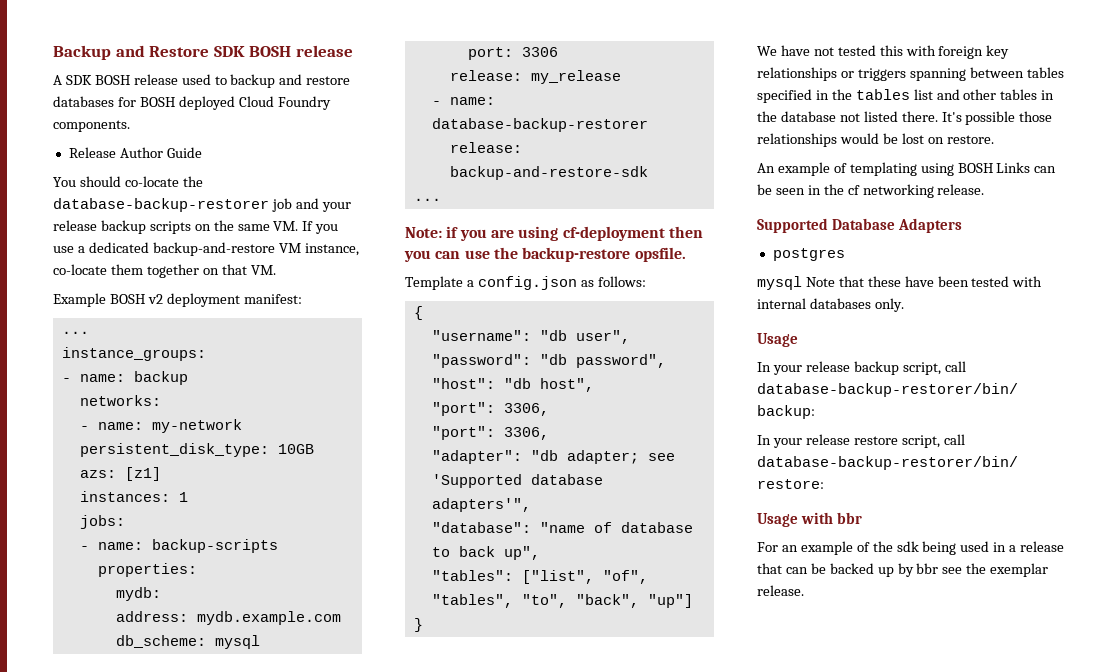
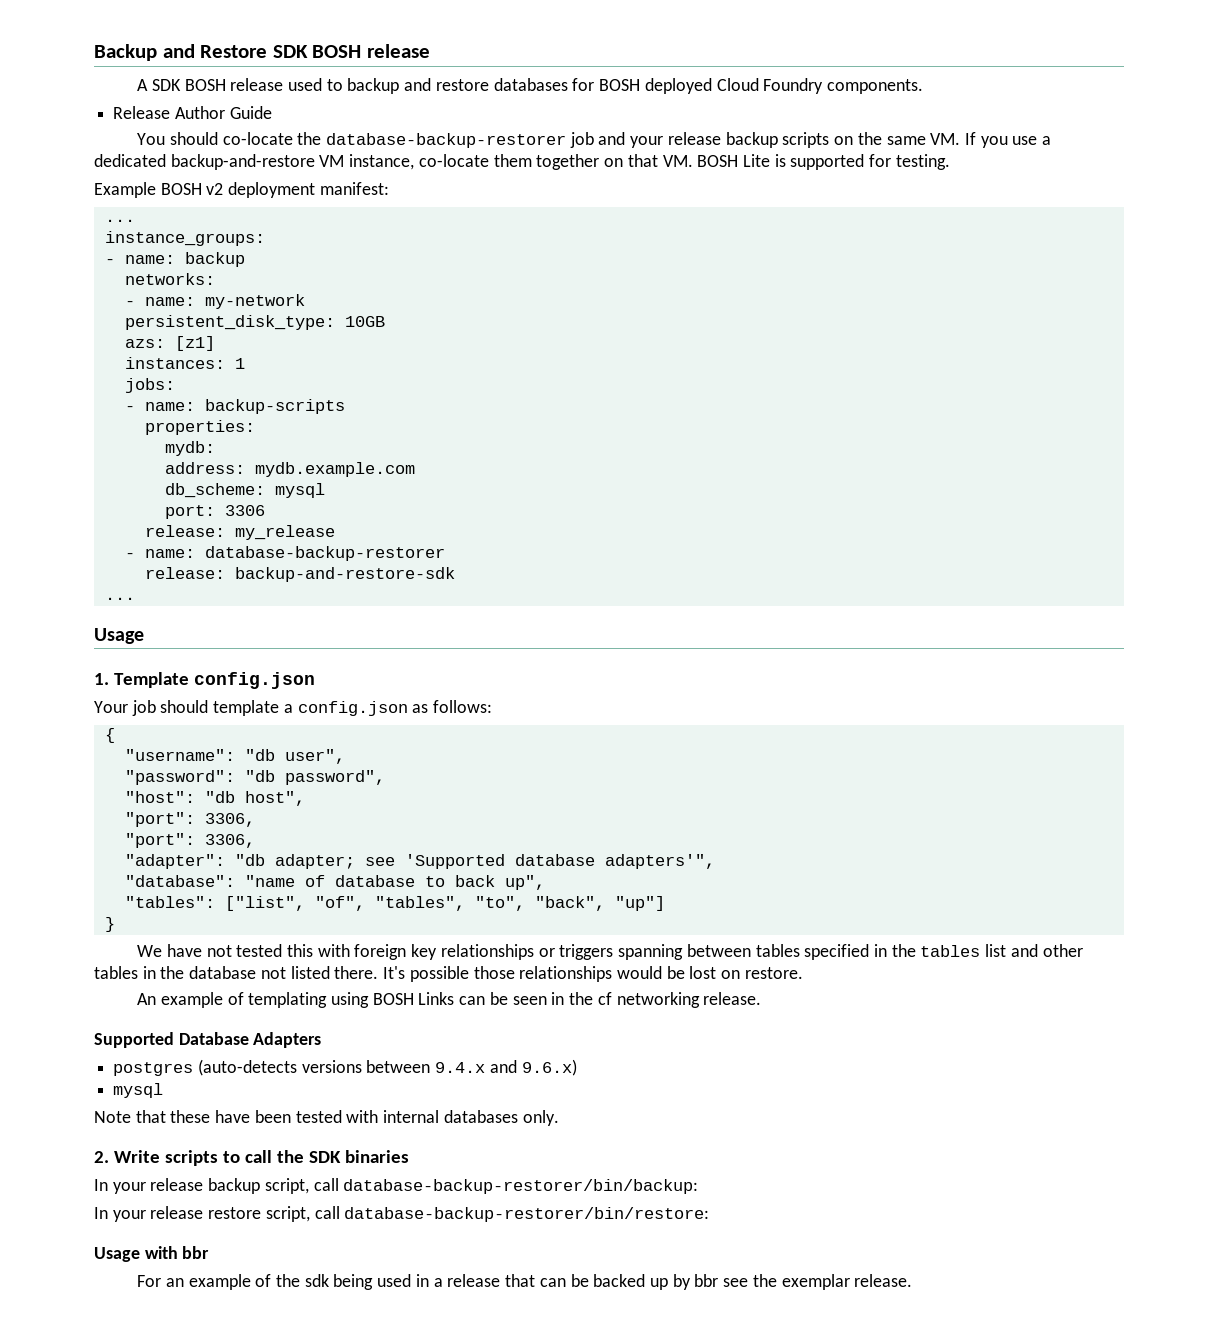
(276, 270) none -> [697,154,950,170] BOSH Lite is supported for testing.
[405,226,703,241] [404,247,686,262] [405,276,463,290] Note: if you are using cf-deployment then you can use the backup-restore opsfile. // Template -> [94,628,144,644] [94,672,315,689] [94,700,280,716] Usage // 1. Template config.json // Your job should template
[757,276,802,290] // mysql -> [197,1059,577,1076] [113,1083,164,1098] (auto-detects versions between 9.4.x and 9.6.x) // mysql //
[757,333,798,347] Usage -> [94,1150,409,1166] 2. Write scripts to call the SDK binaries

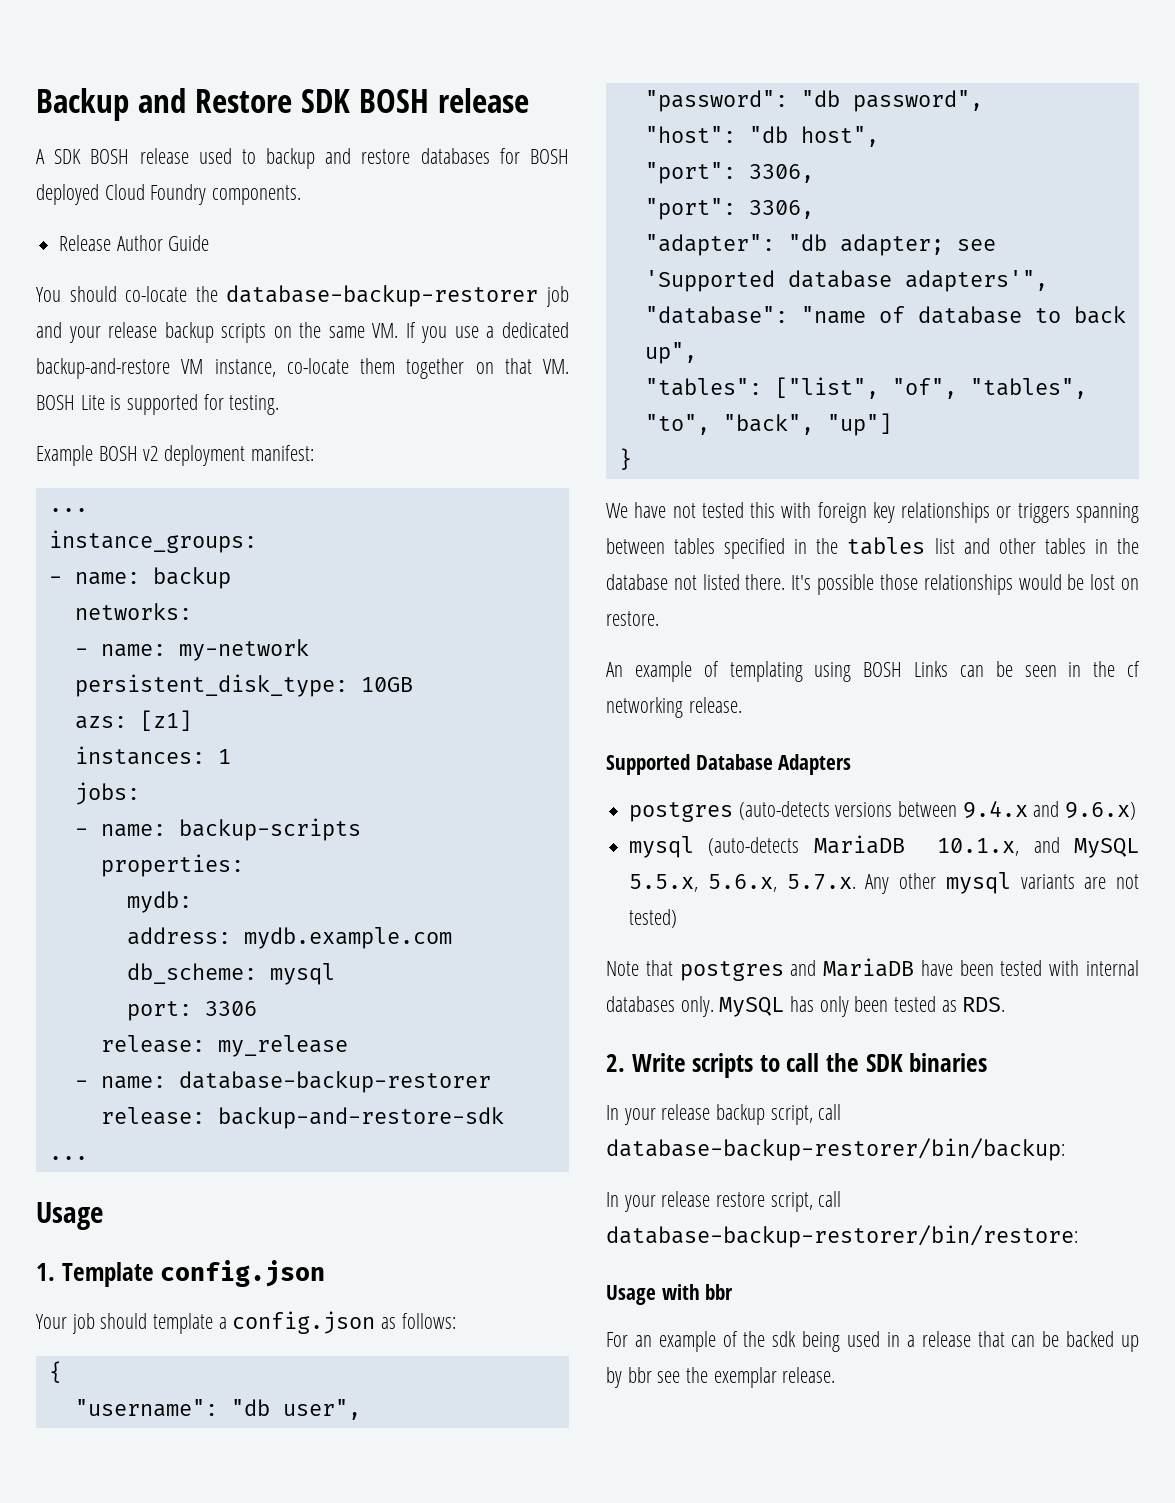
(164, 1090) none -> [708,835,1139,858] [629,872,1139,894] [629,909,678,928] (auto-detects MariaDB 10.1.x, and MySQL 5.5.x, 5.6.x, 5.7.x. Any other mysql variants are not tested)
[170,1110,211,1123] these -> [679,958,915,981] postgres and MariaDB
(559, 1118) none -> [719,996,1006,1017] MySQL has only been tested as RDS.

